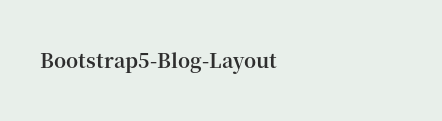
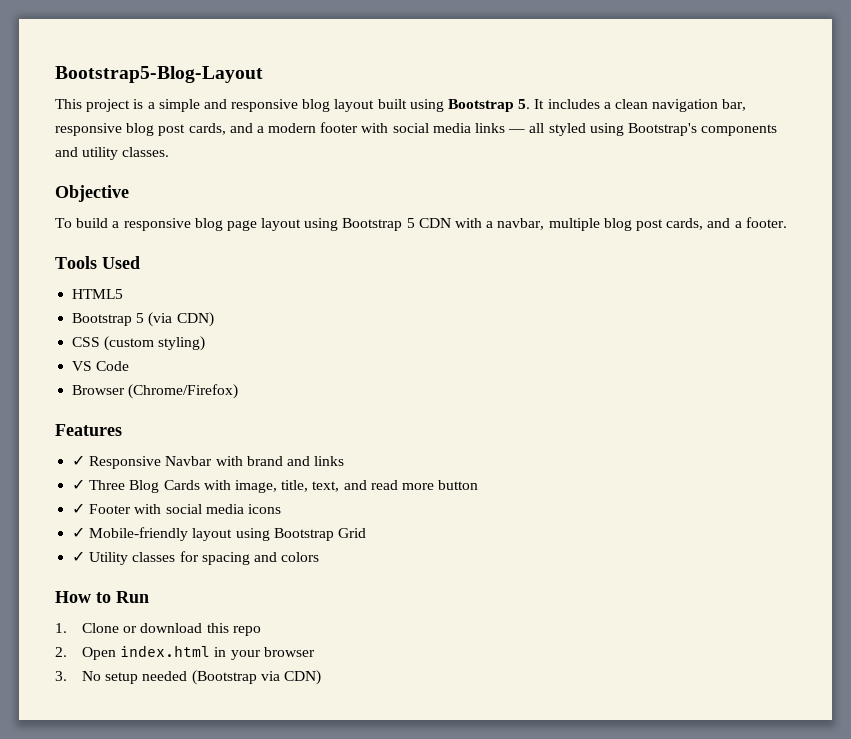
(277, 63) none -> [55,99,747,112] [55,122,778,136] [55,147,170,160] [55,185,129,202] [55,217,787,231] [55,256,140,269] [72,289,124,299] [72,312,214,327] [72,336,206,351] [72,361,130,371] [72,384,239,399] [55,424,122,436] [72,455,345,469] [72,479,479,493] [72,503,281,514] [72,527,366,541] [72,551,320,565] [55,591,149,603] [55,623,261,636] [55,645,315,660] [55,670,321,685] // This project is a simple and responsive blog layout built using Bootstrap 5. It includes a clean navigation bar, responsive blog post cards, and a modern footer with social media links — all styled using Bootstrap's components and utility classes. // Objective // To build a responsive blog page layout using Bootstrap 5 CDN with a navbar, multiple blog post cards, and a footer. // Tools Used // HTML5 // Bootstrap 5 (via CDN) // CSS (custom styling) // VS Code // Browser (Chrome/Firefox) // Features // ✓ Responsive Navbar with brand and links // ✓ Three Blog Cards with image, title, text, and read more button // ✓ Footer with social media icons // ✓ Mobile-friendly layout using Bootstrap Grid // ✓ Utility classes for spacing and colors // How to Run // 1. Clone or download this repo // 2. Open index.html in your browser // 3. No setup needed (Bootstrap via CDN)

